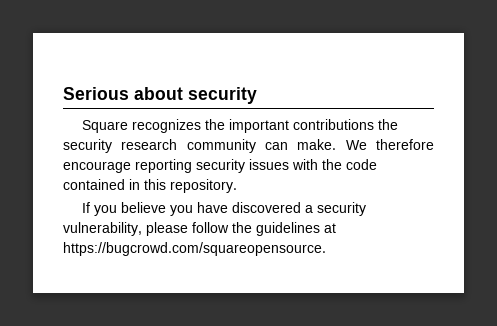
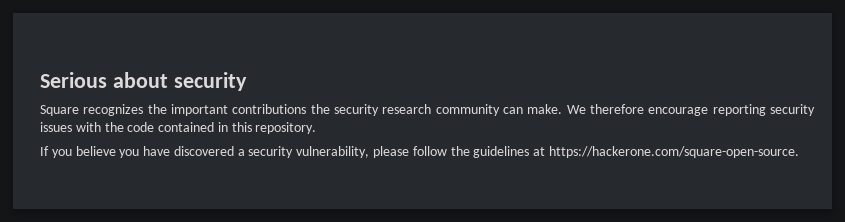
[63,242,326,256] https://bugcrowd.com/squareopensource. -> [548,146,799,158] https://hackerone.com/square-open-source.

